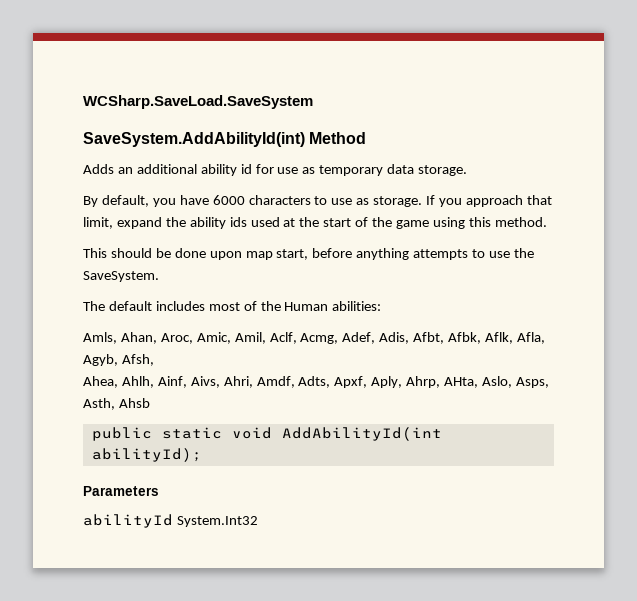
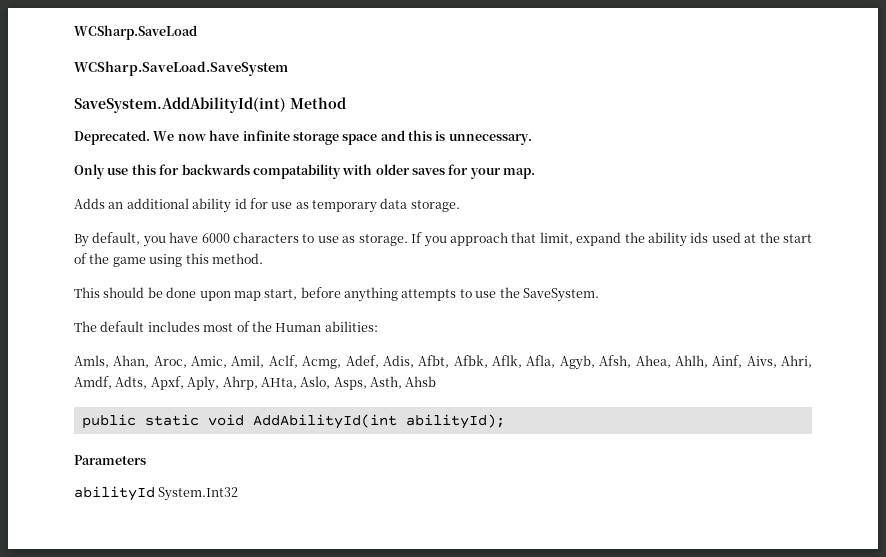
(83, 102) none -> [74,25,197,40] WCSharp.SaveLoad //
(367, 138) none -> [74,130,532,145] [74,164,536,179] // Deprecated. We now have infinite storage space and this is unnecessary. // Only use this for backwards compatability with older saves for your map.
(154, 360) // -> (632, 361) none

